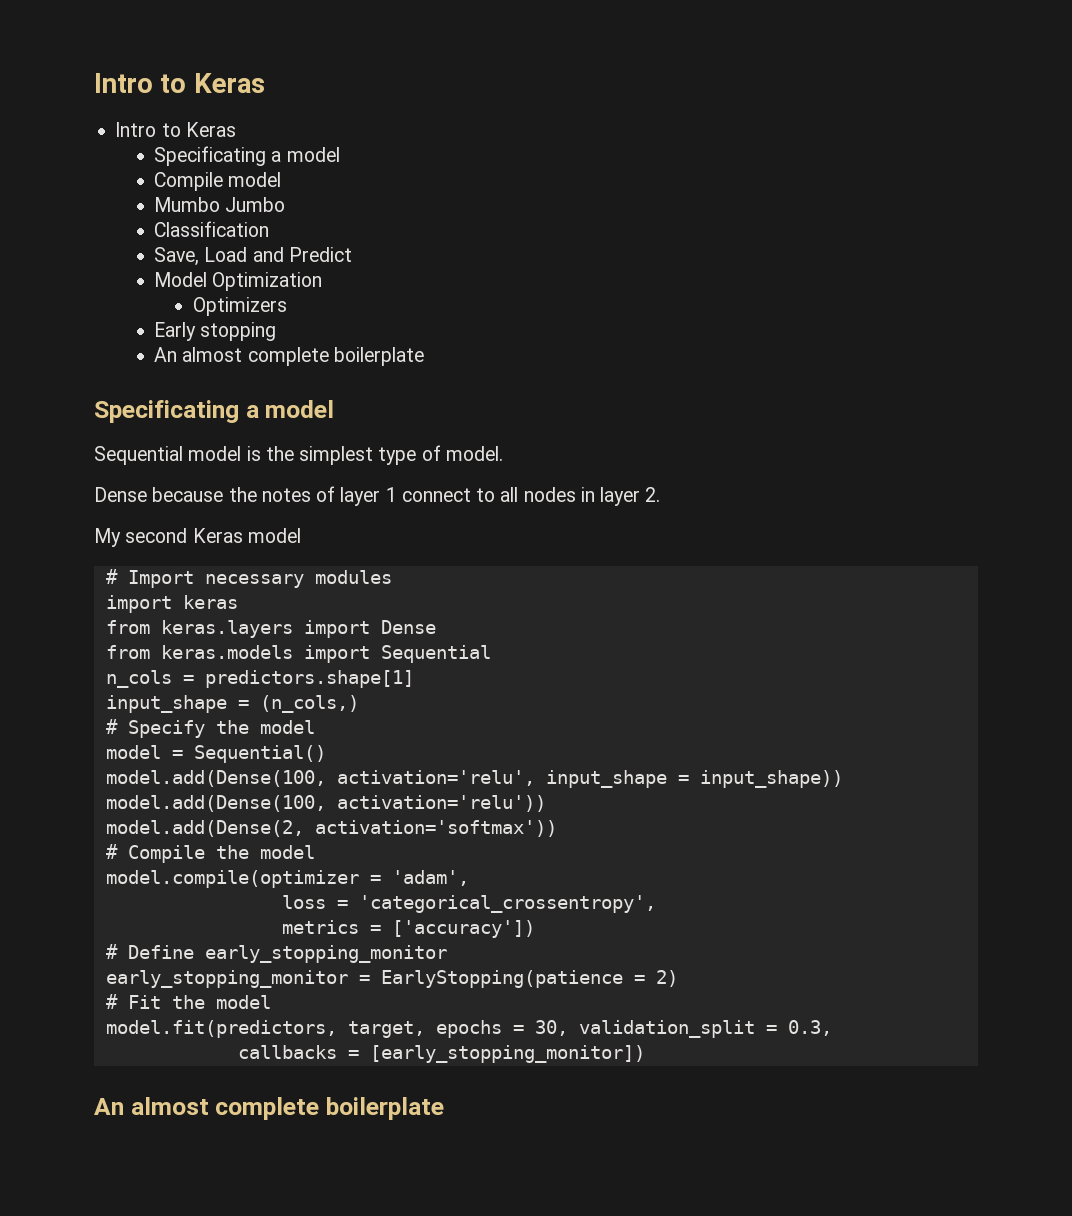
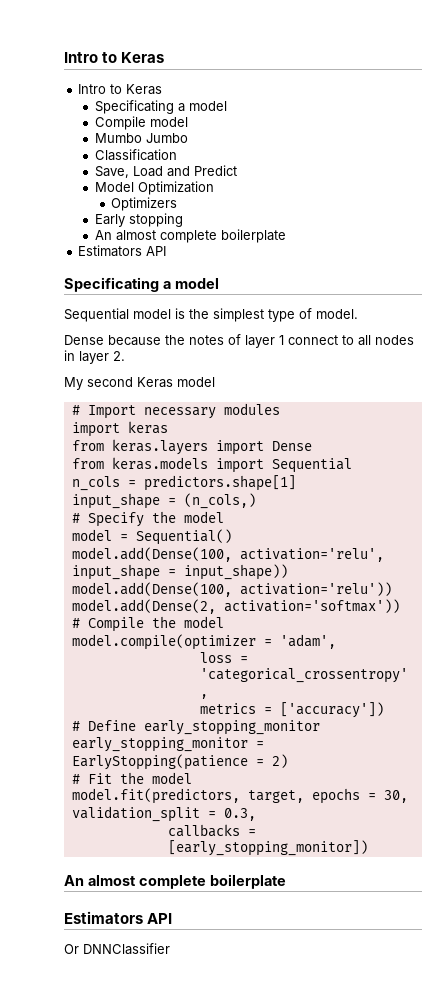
(424, 356) none -> [78,245,167,257] // Estimators API
(444, 1108) none -> [64,911,173,924] [64,943,170,955] // Estimators API // Or DNNClassifier

